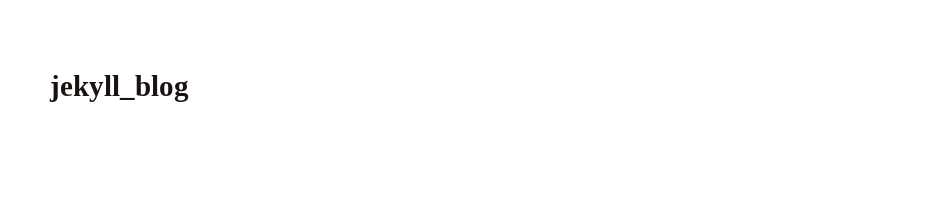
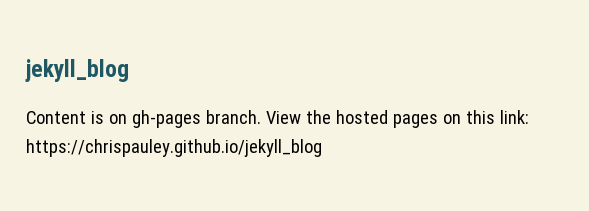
(189, 88) none -> [26,110,529,128] [26,139,322,157] // Content is on gh-pages branch. View the hosted pages on this link: https://chrispauley.github.io/jekyll_blog

